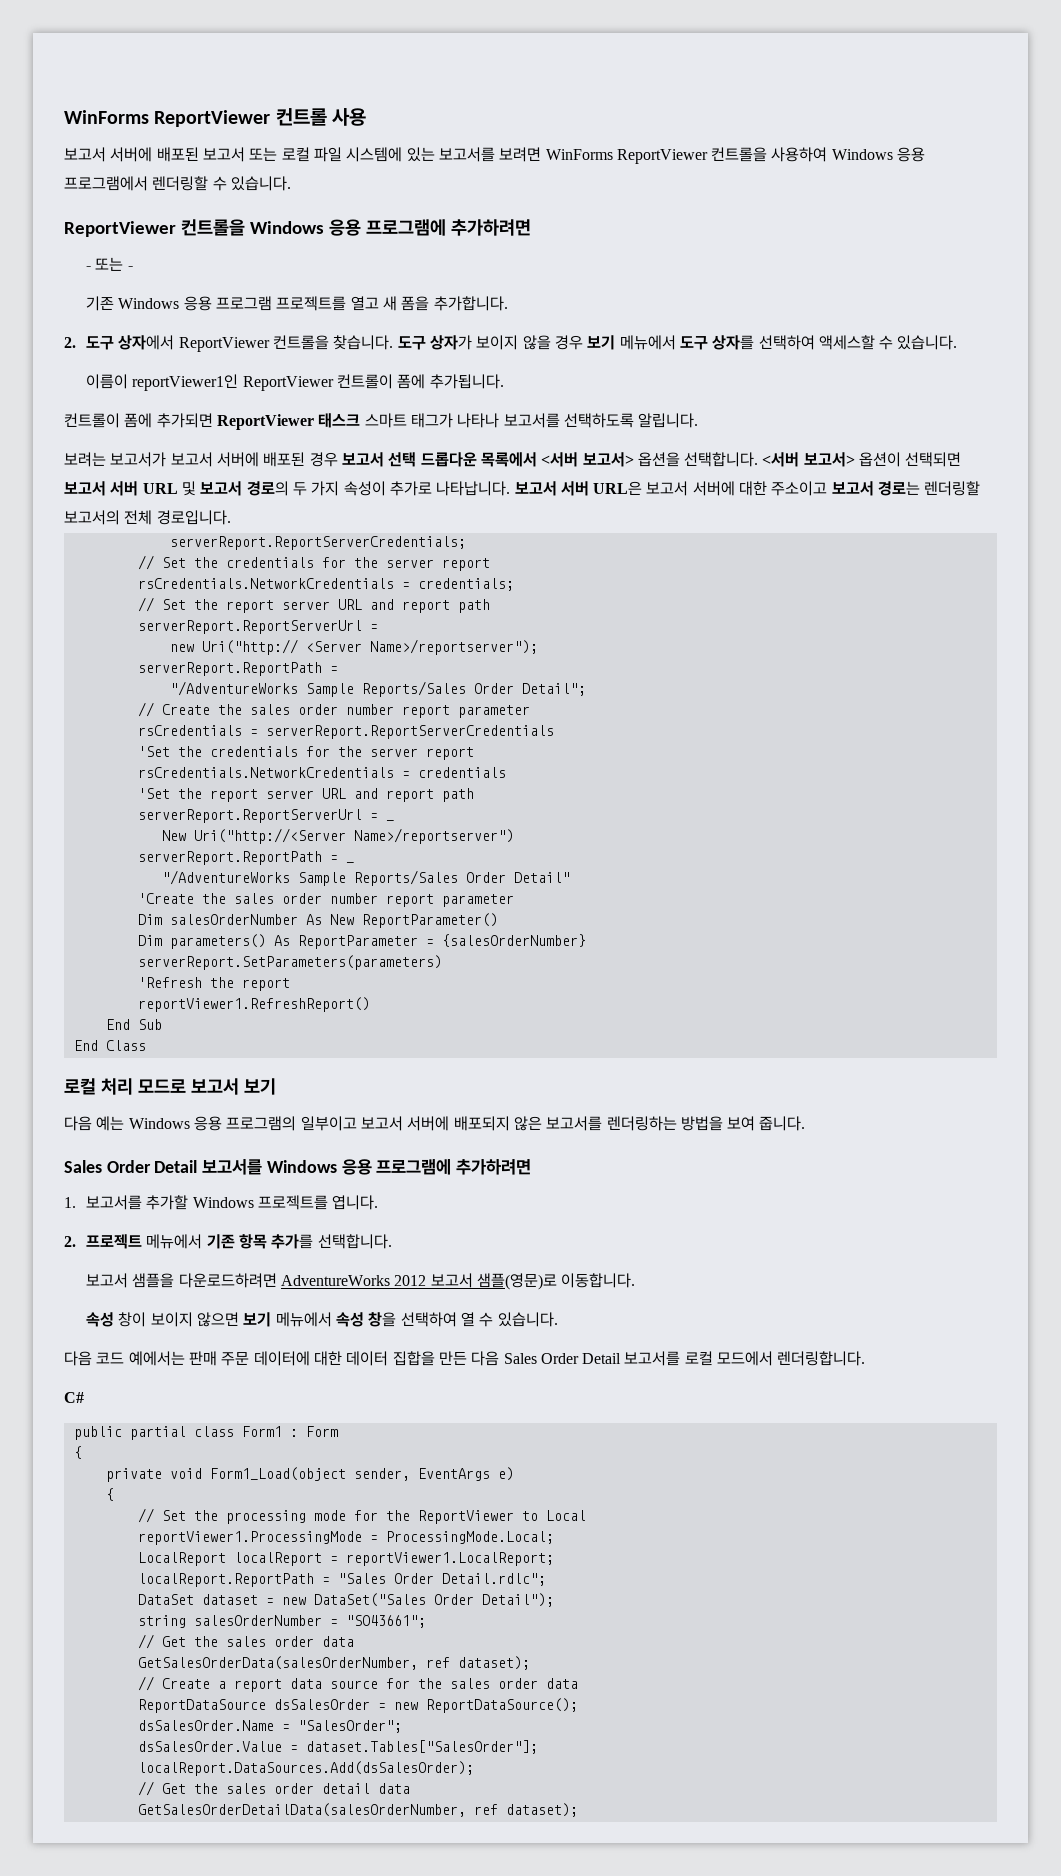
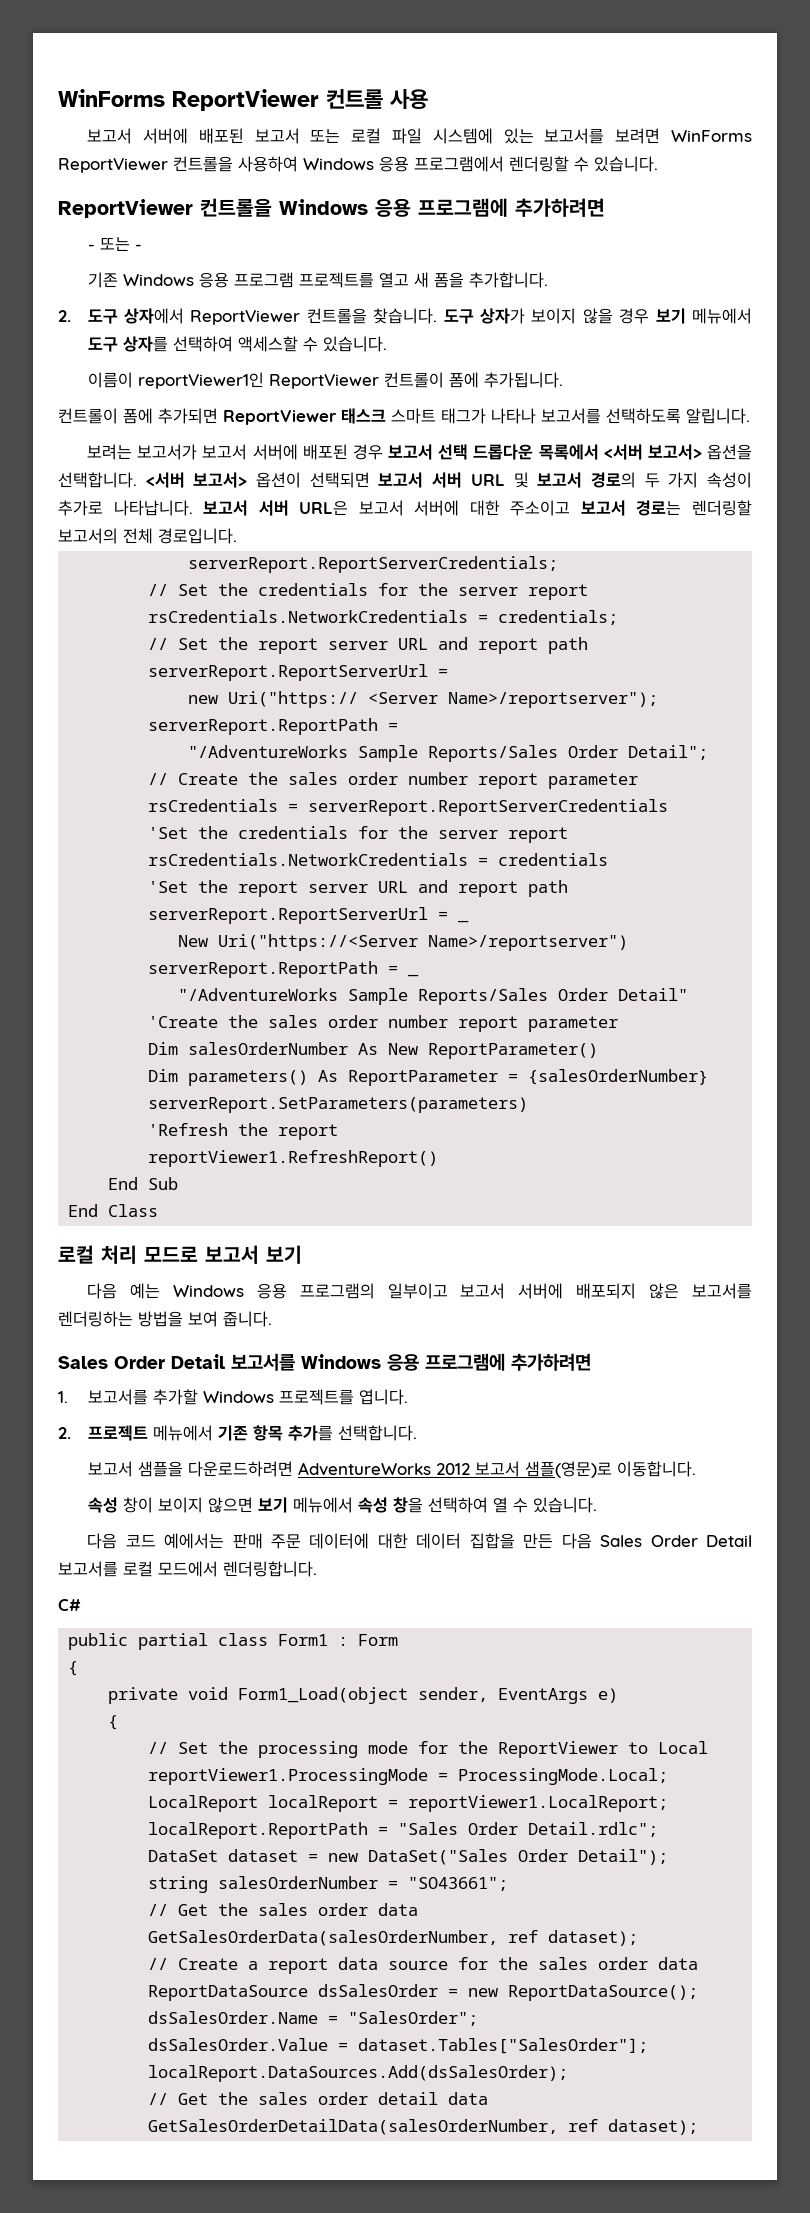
[201,639,298,655] Uri("http:// -> [228,691,359,708] Uri("https://
[193,828,346,844] Uri("http://<Server -> [218,934,419,951] Uri("https://<Server

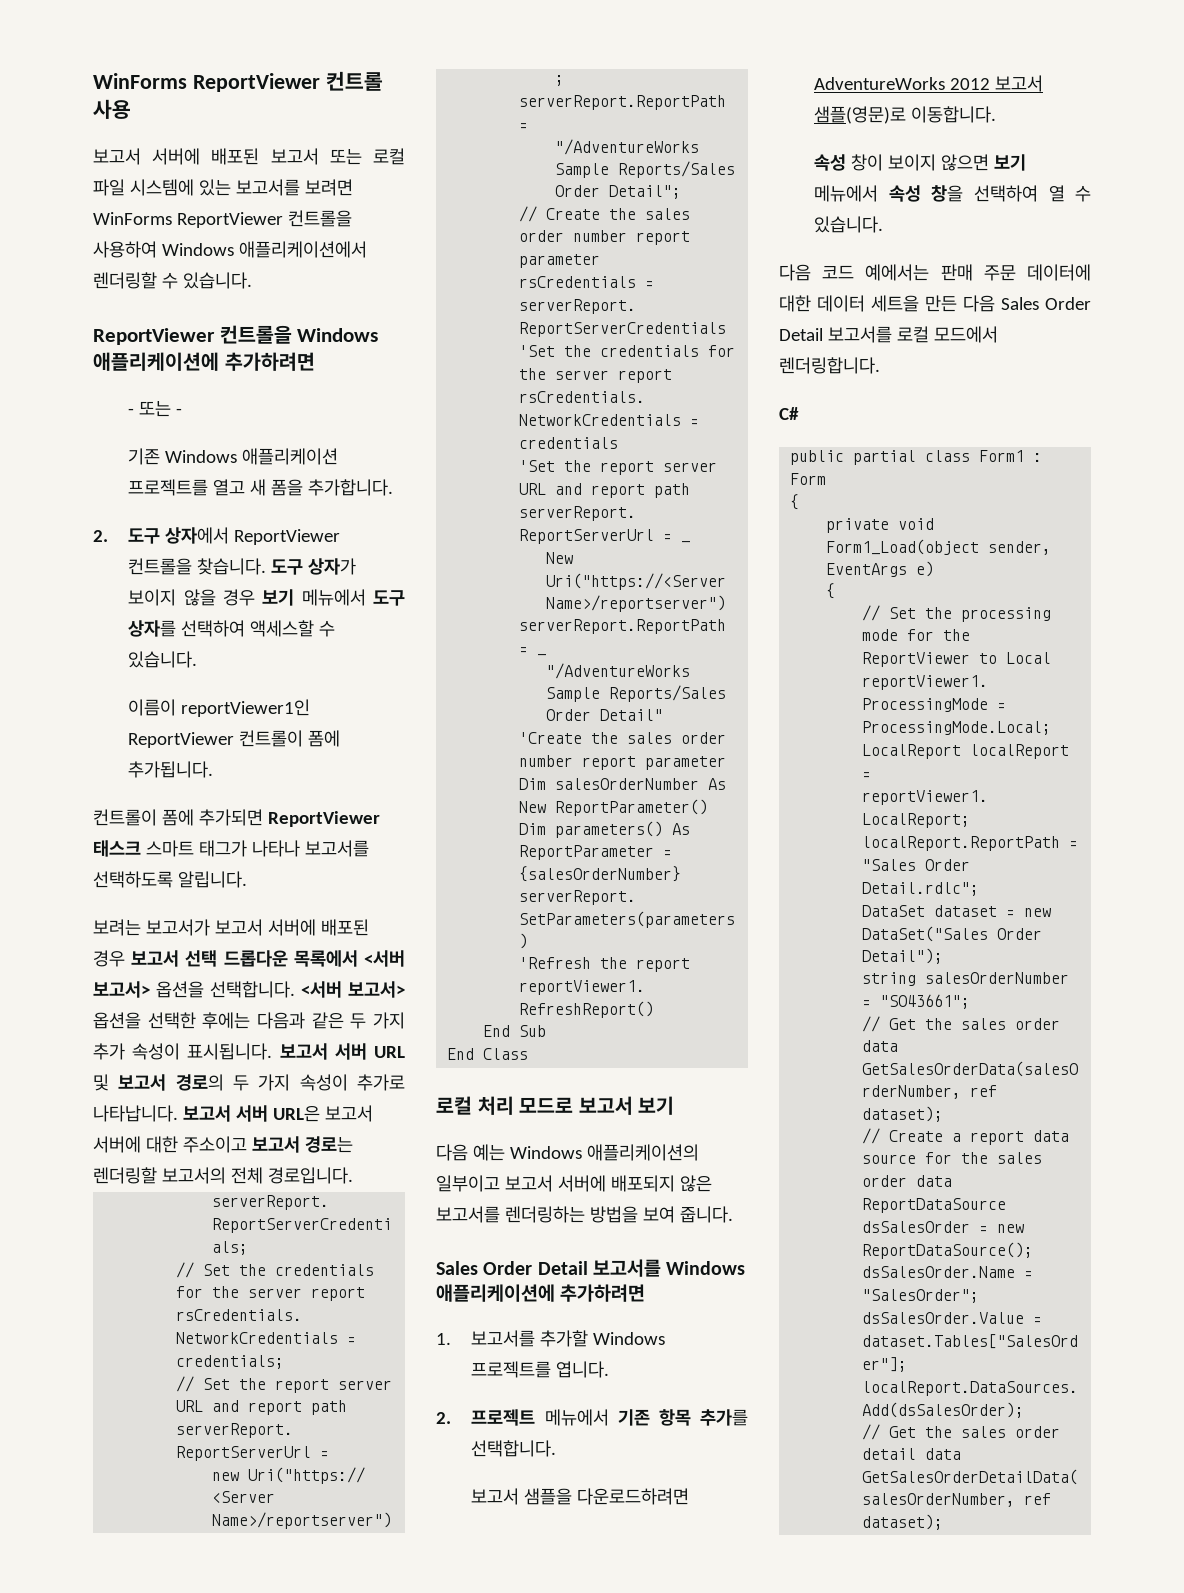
[379,156,504,172] 응용 프로그램에서 -> [238,241,367,258] 애플리케이션에서
[375,198,508,217] 응용 프로그램에 -> [93,352,219,371] 애플리케이션에
[198,272,294,288] 응용 프로그램 -> [242,448,339,465] 애플리케이션
[256,472,370,488] 옵션이 선택되면 -> [93,1012,406,1029] [93,1043,273,1060] 옵션을 선택한 후에는 다음과 같은 두 가지 추가 속성이 표시됩니다.
[256,1283,375,1299] 응용 프로그램의 -> [586,1144,699,1161] 애플리케이션의
[387,1353,505,1371] 응용 프로그램에 -> [436,1284,555,1302] 애플리케이션에
[469,1533,515,1549] 집합을 -> [871,295,919,312] 세트을

